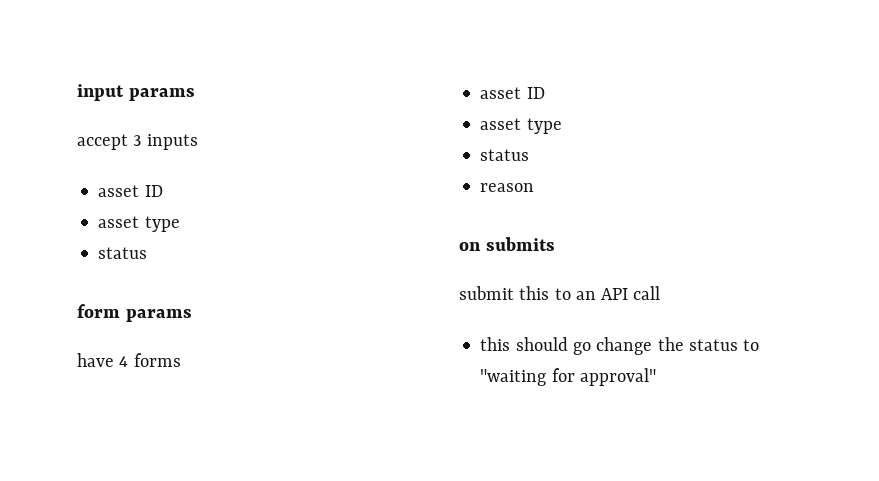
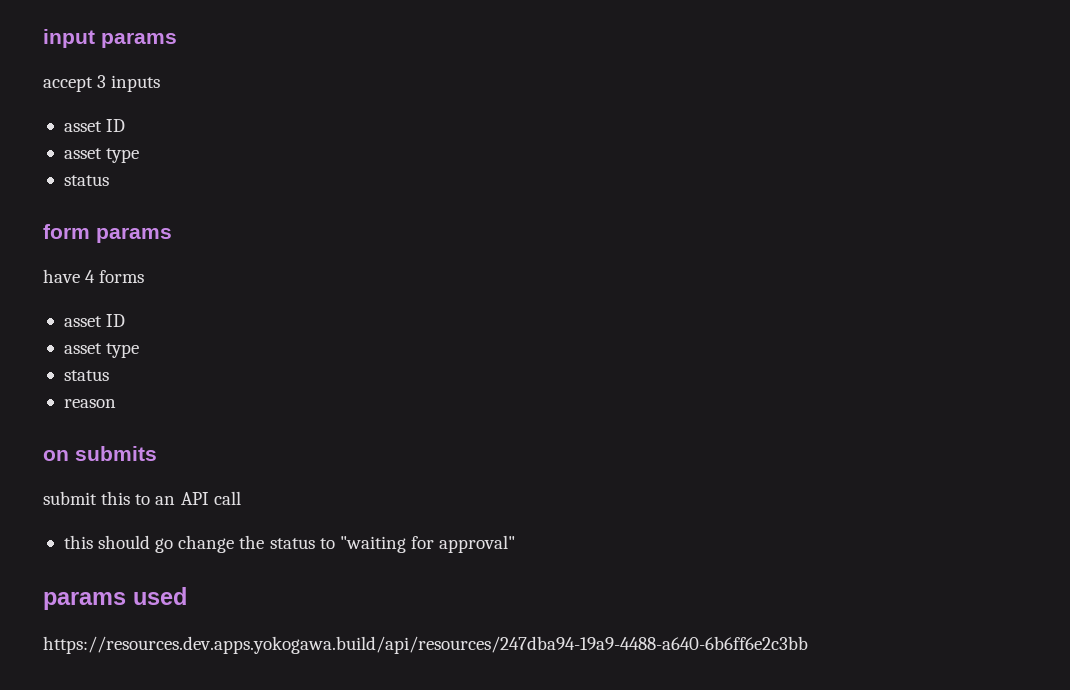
(656, 377) none -> [43,587,187,610] [43,636,808,654] // params used // https://resources.dev.apps.yokogawa.build/api/resources/247dba94-19a9-4488-a640-6b6ff6e2c3bb

